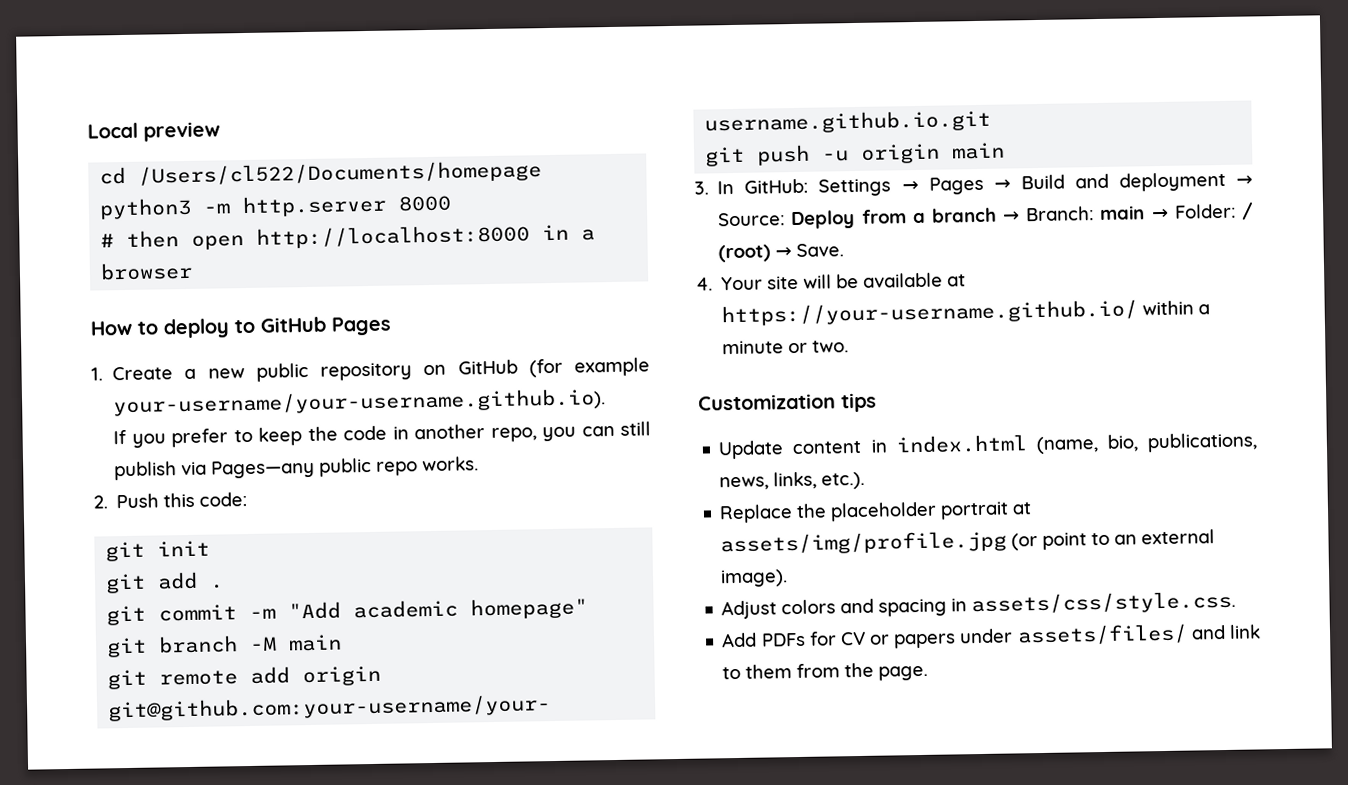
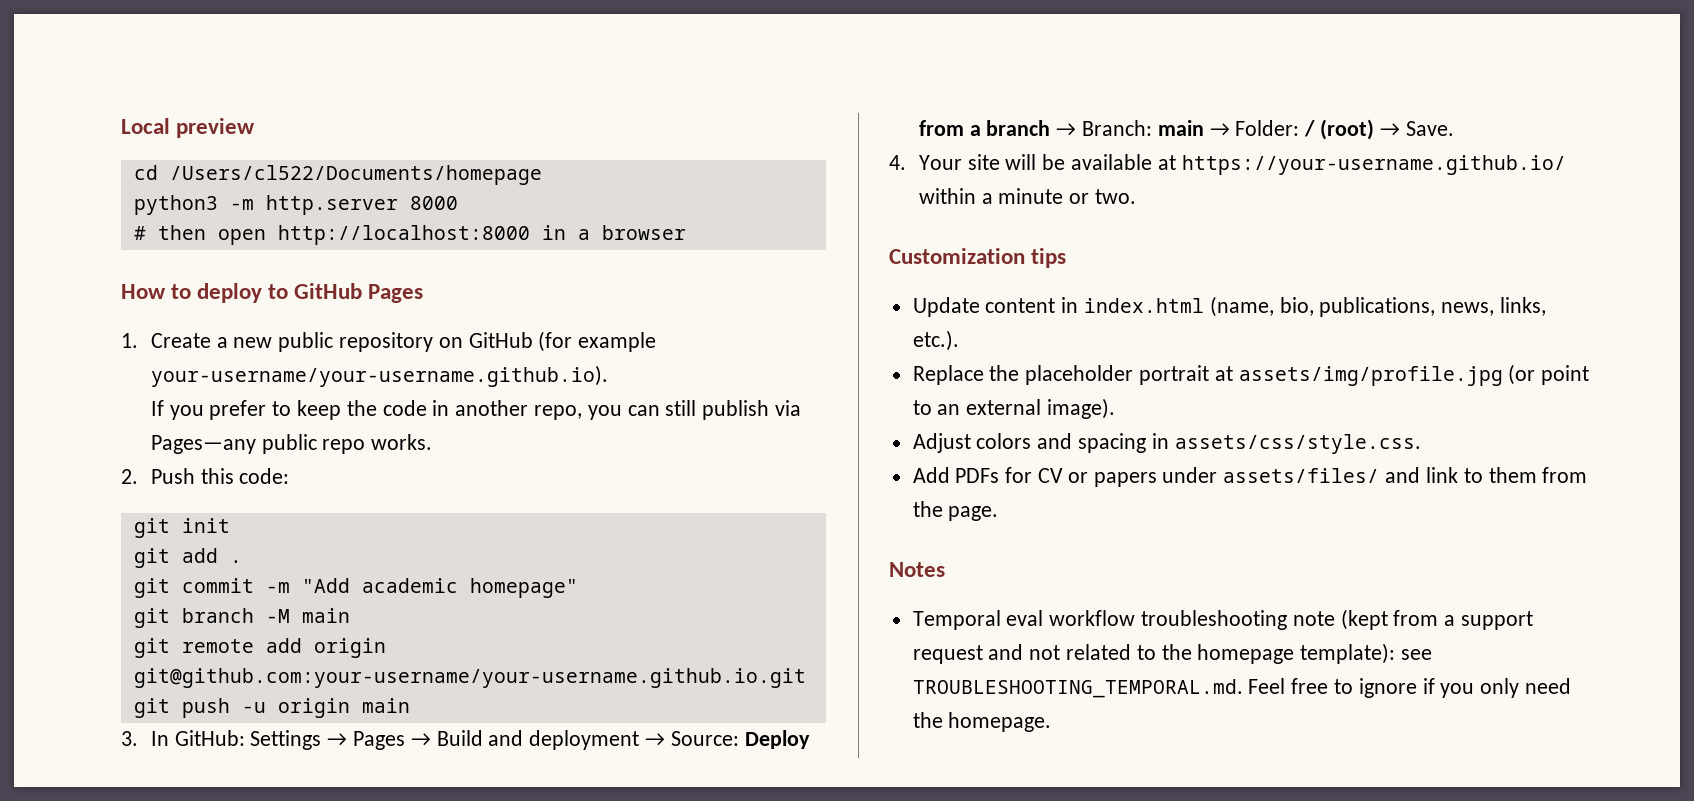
(929, 673) none -> [889,562,945,577] [912,609,1534,630] [912,643,1433,664] [912,678,1572,698] [912,712,1052,732] // Notes // Temporal eval workflow troubleshooting note (kept from a support request and not related to the homepage template): see TROUBLESHOOTING_TEMPORAL.md. Feel free to ignore if you only need the homepage.

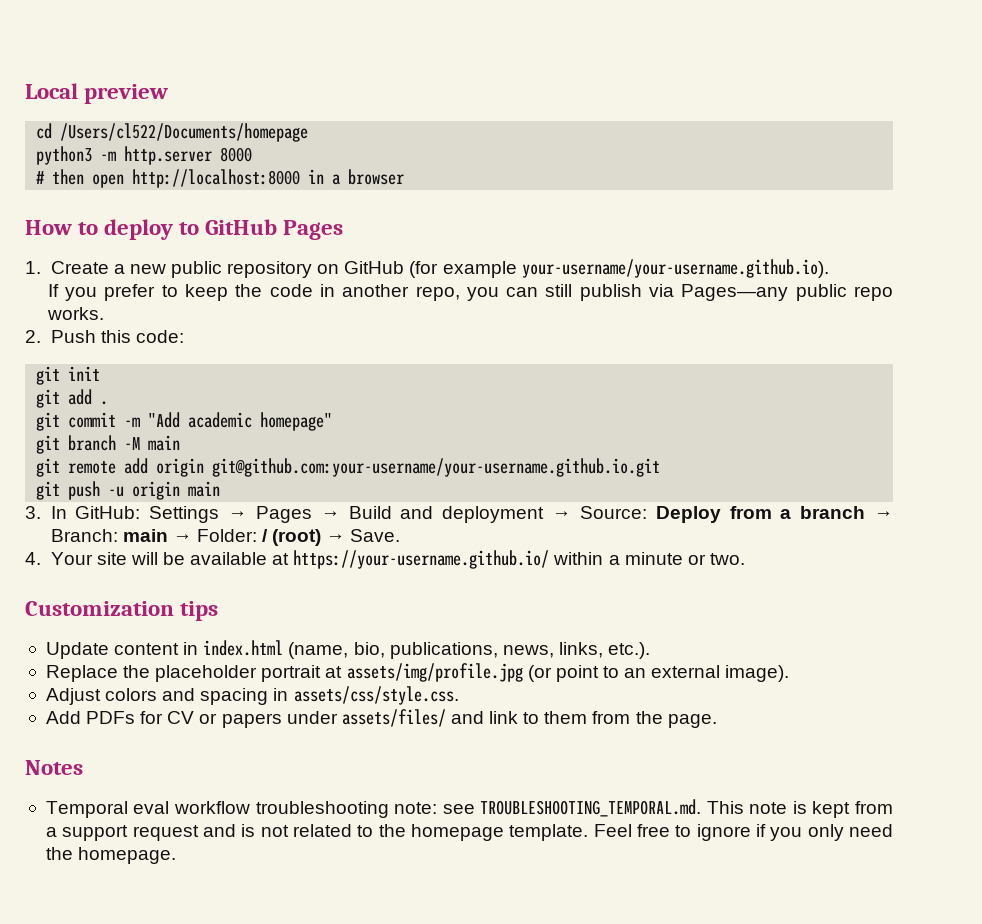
[1292,609,1388,630] note (kept -> [394,799,851,818] note: see TROUBLESHOOTING_TEMPORAL.md. This note is kept
(1024, 652) none -> [241,824,256,837] is
[1300,643,1433,664] [912,679,1243,698] template): see TROUBLESHOOTING_TEMPORAL.md. -> [509,824,589,841] template.

